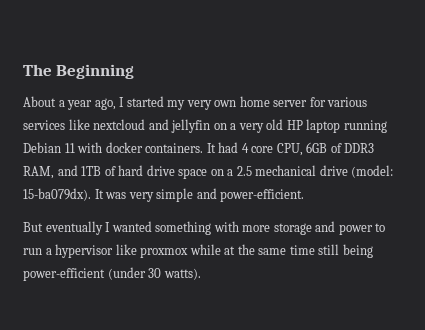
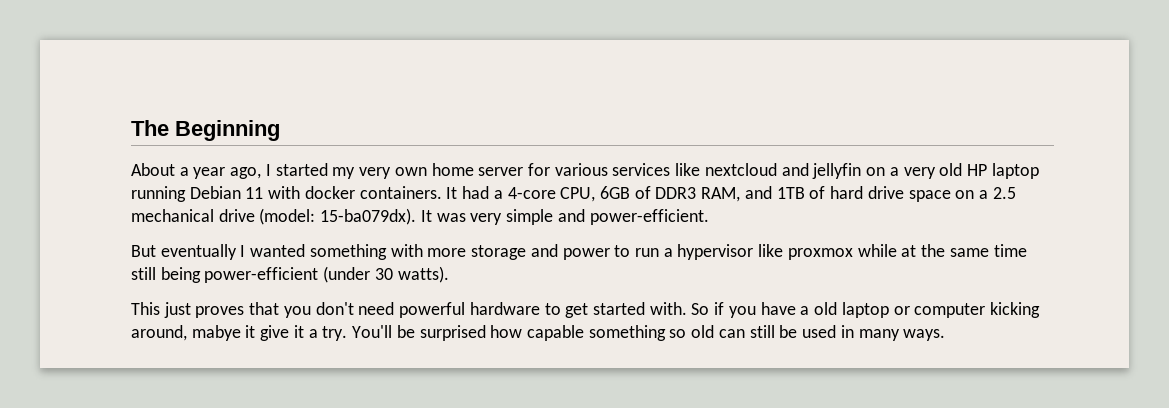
[241,143,274,153] 4 core -> [493,187,556,199] a 4-core
(201, 274) none -> [131,302,1040,318] [131,325,946,341] // This just proves that you don't need powerful hardware to get started with. So if you have a old laptop or computer kicking around, mabye it give it a try. You'll be surprised how capable something so old can still be used in many ways.

